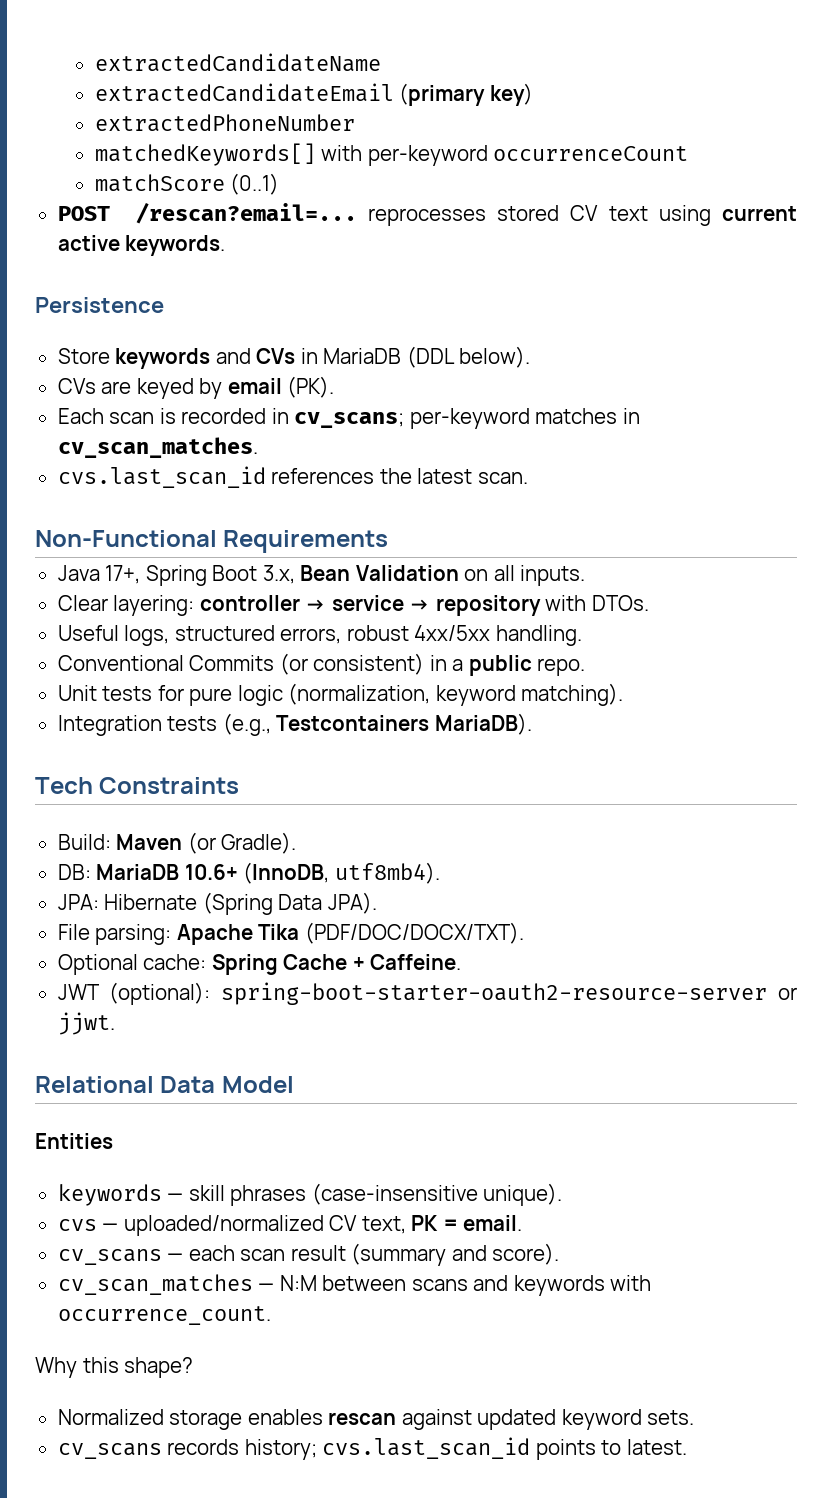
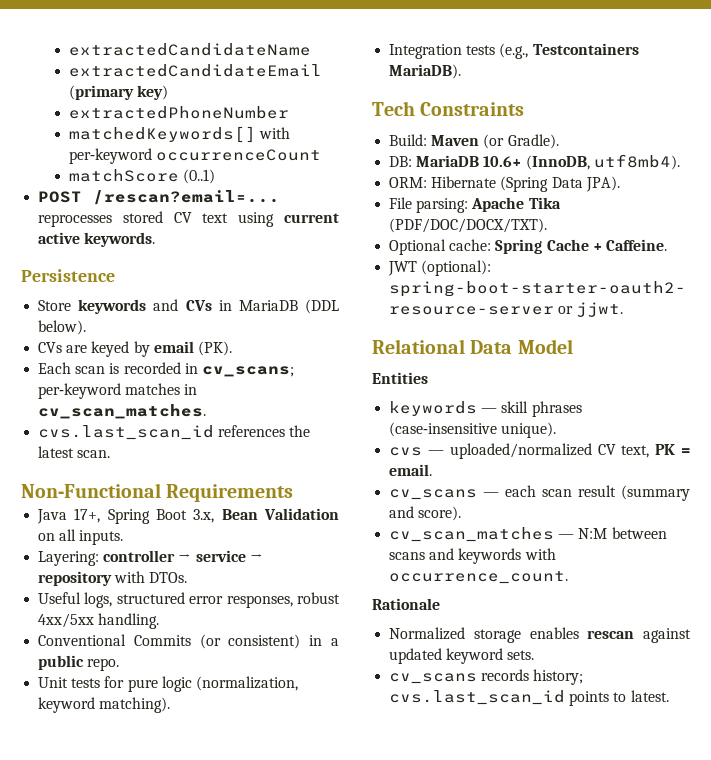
[57,595,195,616] Clear layering: -> [38,551,100,566] Layering:
[280,628,342,644] errors, -> [189,595,293,608] error responses,
[57,894,99,910] JPA: -> [389,177,428,188] ORM:
[35,1357,194,1378] Why this shape? -> [372,598,440,610] Rationale

